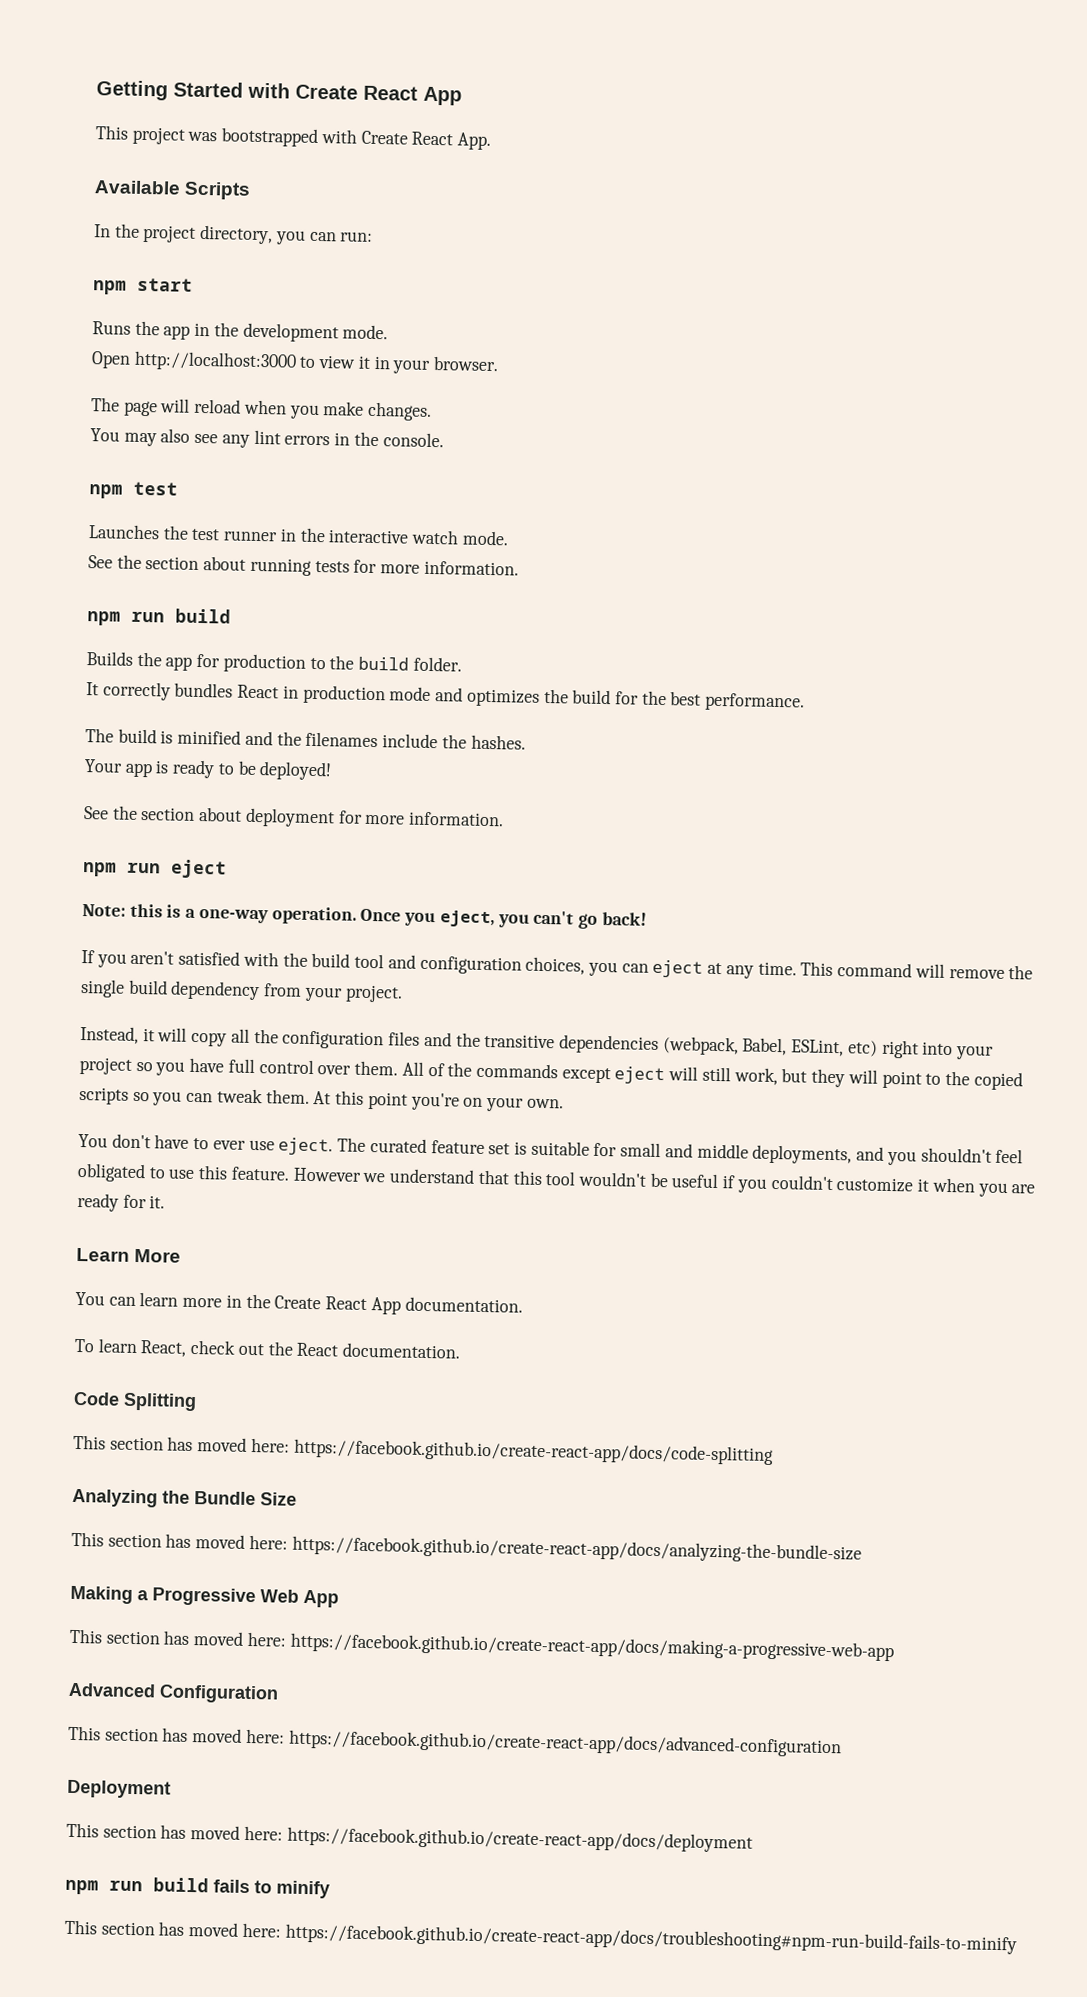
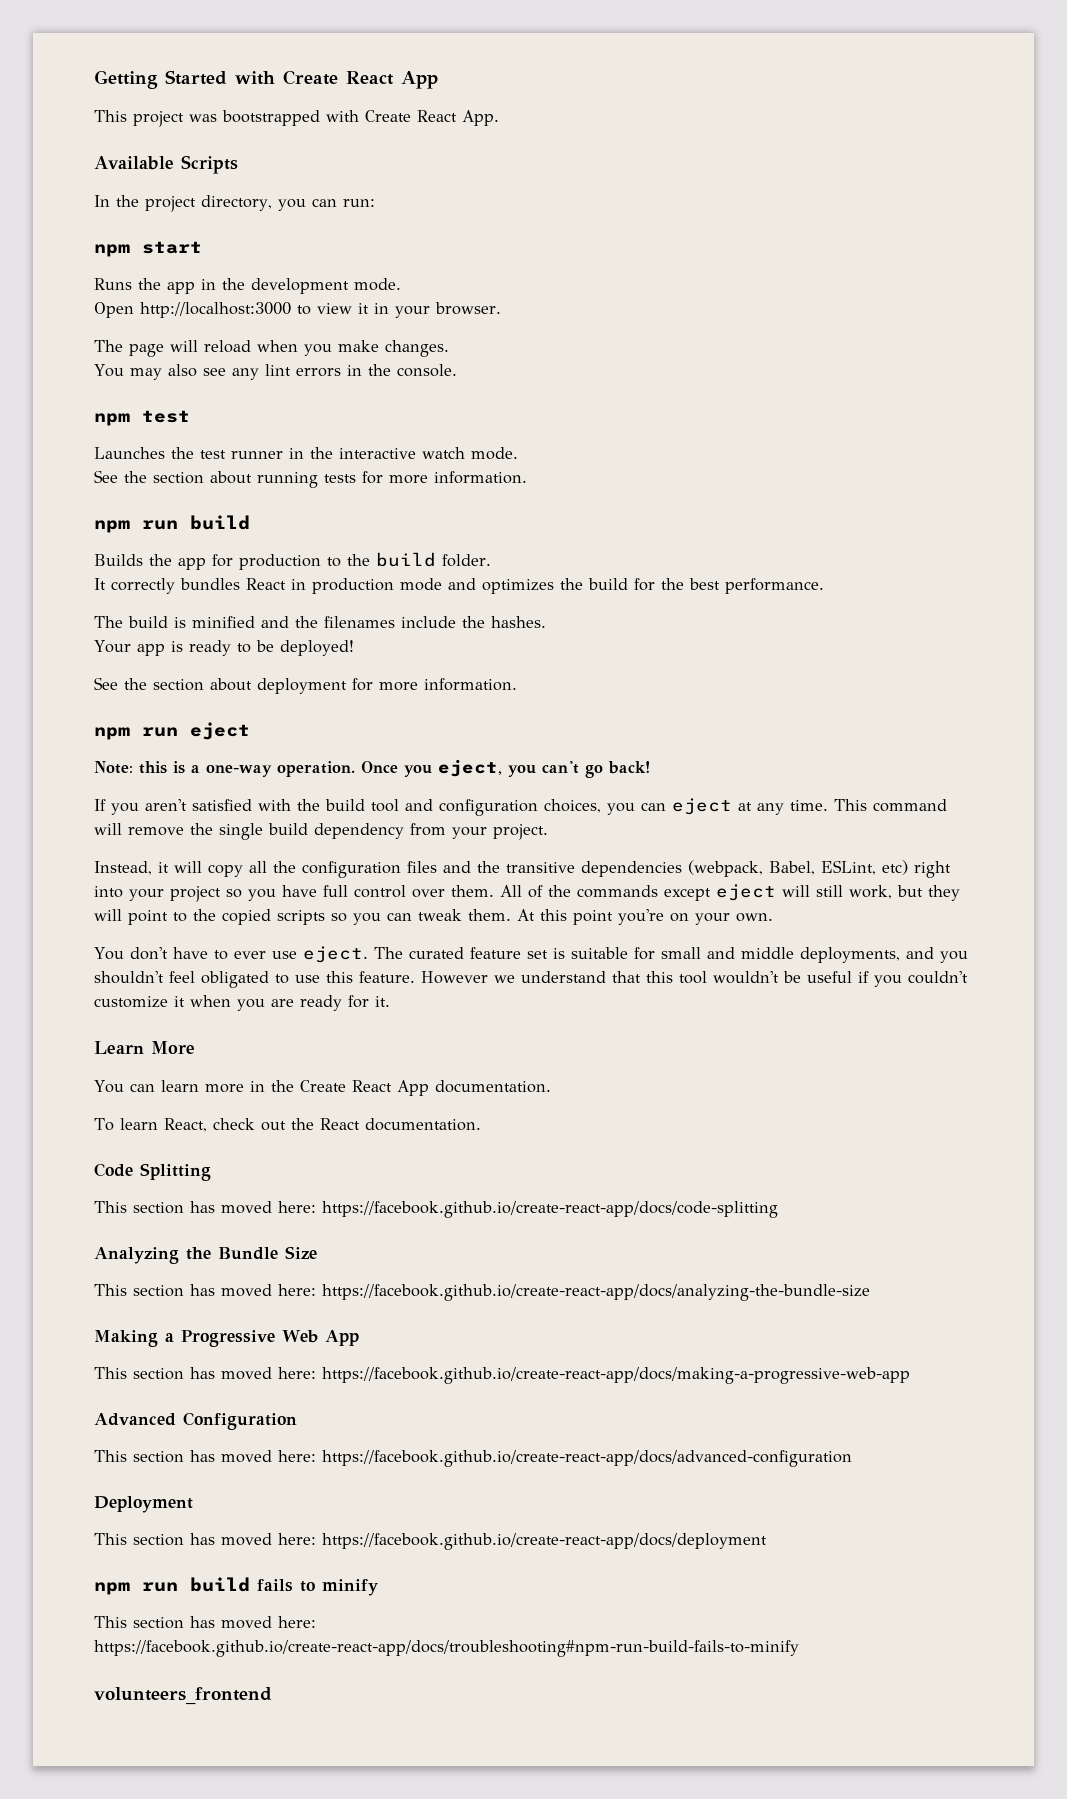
(1017, 1939) none -> [94,1687,272,1705] // volunteers_frontend

